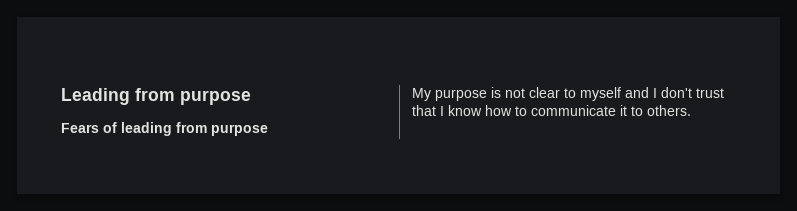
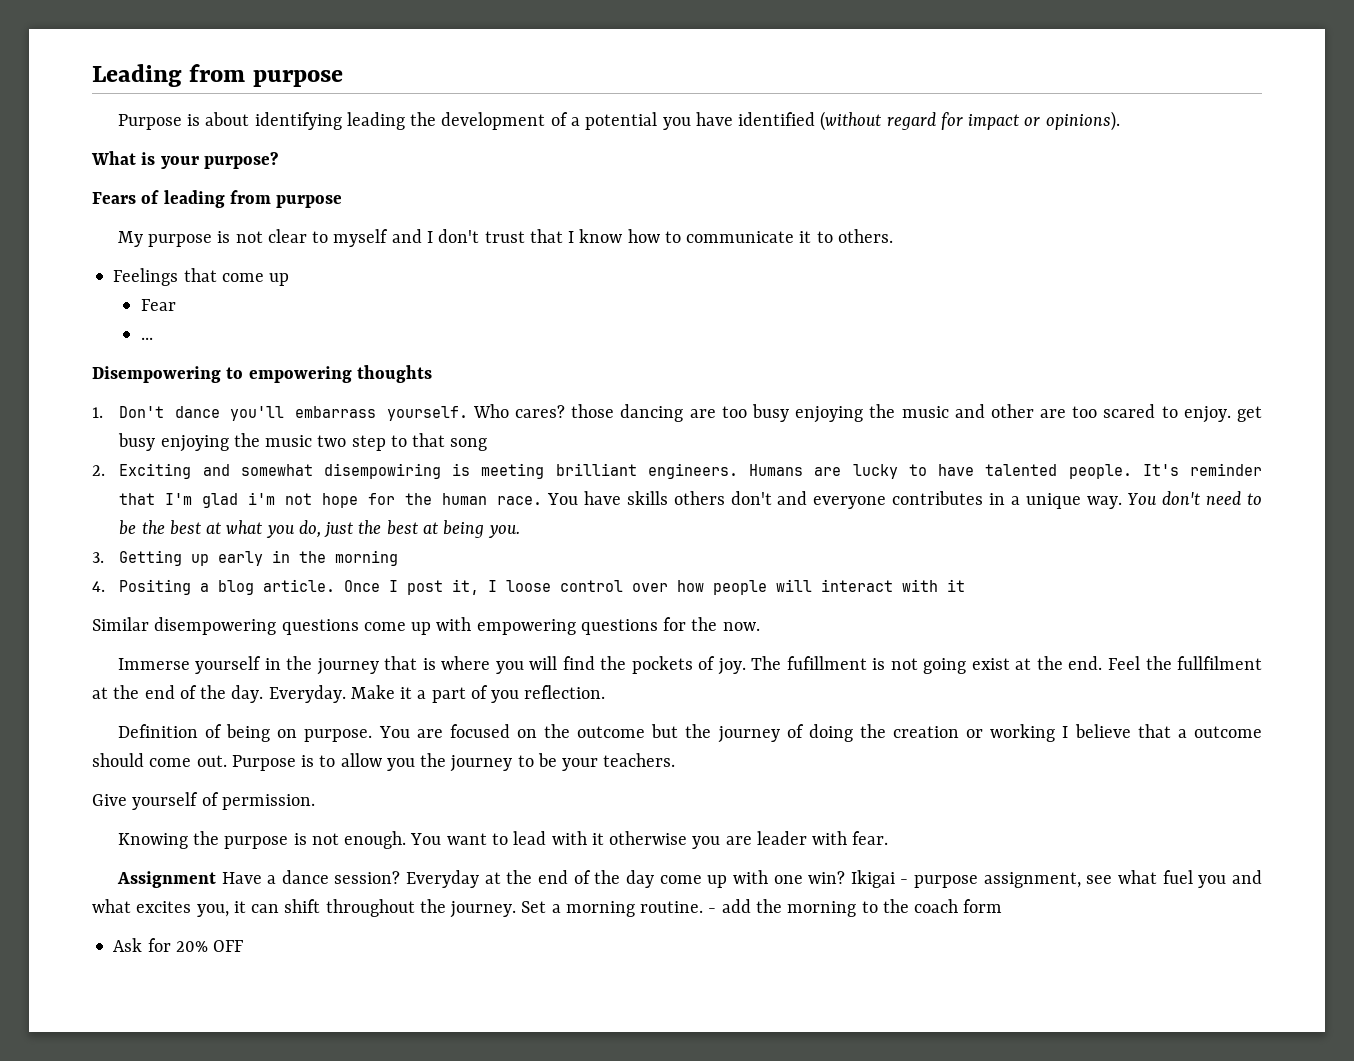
(251, 97) none -> [117,111,1120,131] [91,151,278,169] // Purpose is about identifying leading the development of a potential you have identified (without regard for impact or opinions). // What is your purpose?
(691, 110) none -> [113,268,290,286] [140,299,176,311] [140,337,153,340] [92,365,432,383] [92,404,1262,423] [118,433,488,452] [92,463,1262,479] [119,491,1262,509] [119,520,520,538] [92,550,399,566] [92,579,966,595] [92,617,760,635] [117,656,1263,675] [92,685,606,703] [117,724,1262,743] [92,753,676,772] [92,792,315,810] [117,831,889,849] [116,870,1263,888] [92,899,1003,918] [113,938,244,952] // Feelings that come up // Fear // ... // Disempowering to empowering thoughts // 1. Don't dance you'll embarrass yourself. Who cares? those dancing are too busy enjoying the music and other are too scared to enjoy. get busy enjoying the music two step to that song // 2. Exciting and somewhat disempowiring is meeting brilliant engineers. Humans are lucky to have talented people. It's reminder that I'm glad i'm not hope for the human race. You have skills others don't and everyone contributes in a unique way. You don't need to be the best at what you do, just the best at being you. // 3. Getting up early in the morning // 4. Positing a blog article. Once I post it, I loose control over how people will interact with it // Similar disempowering questions come up with empowering questions for the now. // Immerse yourself in the journey that is where you will find the pockets of joy. The fufillment is not going exist at the end. Feel the fullfilment at the end of the day. Everyday. Make it a part of you reflection. // Definition of being on purpose. You are focused on the outcome but the journey of doing the creation or working I believe that a outcome should come out. Purpose is to allow you the journey to be your teachers. // Give yourself of permission. // Knowing the purpose is not enough. You want to lead with it otherwise you are leader with fear. // Assignment Have a dance session? Everyday at the end of the day come up with one win? Ikigai - purpose assignment, see what fuel you and what excites you, it can shift throughout the journey. Set a morning routine. - add the morning to the coach form // Ask for 20% OFF

